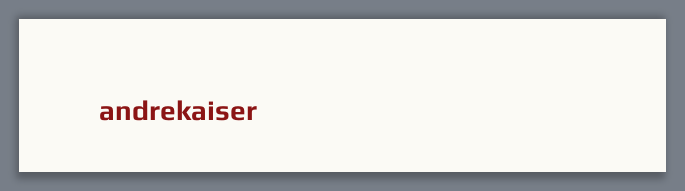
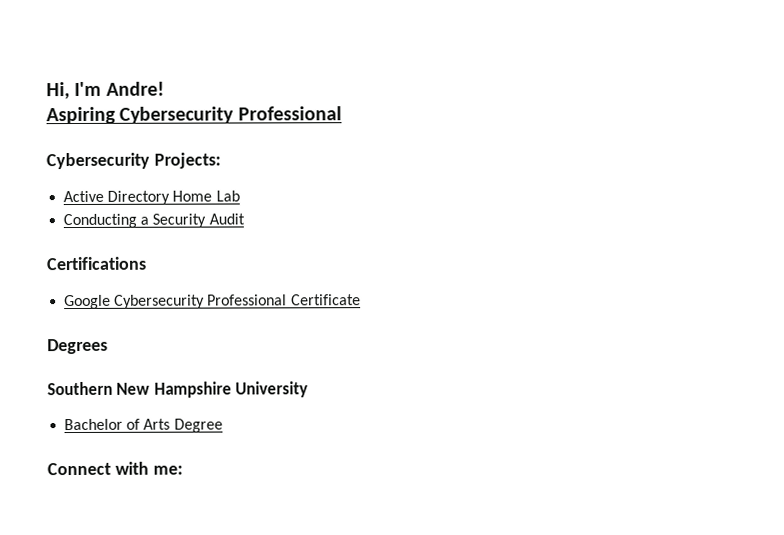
[99,100,257,121] andrekaiser -> [46,81,165,100] [46,106,342,125] [46,152,221,170] [63,190,240,205] [63,213,245,229] [46,256,147,271] [64,294,361,310] [47,338,108,355] [47,381,309,398] [64,418,223,433] [47,461,183,476] Hi, I'm Andre! // Aspiring Cybersecurity Professional // Cybersecurity Projects: // Active Directory Home Lab // Conducting a Security Audit // Certifications // Google Cybersecurity Professional Certificate // Degrees // Southern New Hampshire University // Bachelor of Arts Degree // Connect with me:

